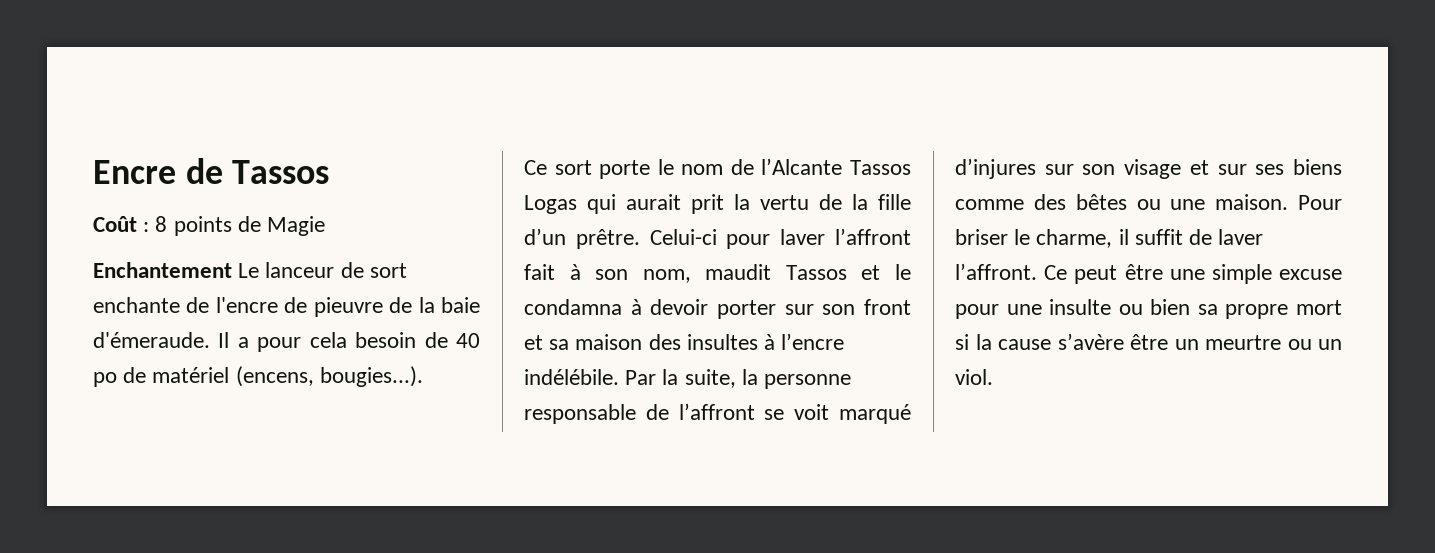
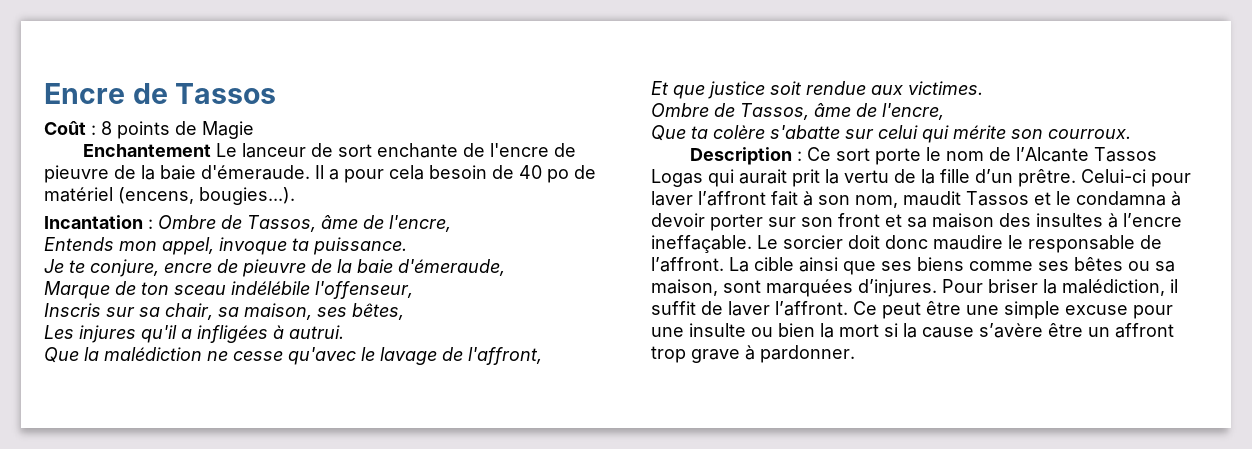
(423, 376) none -> [44,215,451,232] [44,237,407,255] [44,259,505,277] [44,281,413,299] [44,303,404,320] [44,325,344,343] [44,347,542,365] [651,81,983,99] [651,103,944,120] [651,125,1131,143] [690,147,803,165] Incantation : Ombre de Tassos, âme de l'encre, // Entends mon appel, invoque ta puissance. // Je te conjure, encre de pieuvre de la baie d'émeraude, // Marque de ton sceau indélébile l'offenseur, // Inscris sur sa chair, sa maison, ses bêtes, // Les injures qu'il a infligées à autrui. // Que la malédiction ne cesse qu'avec le lavage de l'affront, // Et que justice soit rendue aux victimes. // Ombre de Tassos, âme de l'encre, // Que ta colère s'abatte sur celui qui mérite son courroux. // Description :
[524,369,852,389] [524,403,911,424] [955,158,1247,179] indélébile. Par la suite, la personne responsable de l’affront se voit marqué d’injures sur son visage et sur -> [651,235,1162,253] [651,257,876,275] ineffaçable. Le sorcier doit donc maudire le responsable de l’affront. La cible ainsi que
[1033,194,1066,210] des -> [1038,261,1069,271] ses
[1170,194,1342,210] [955,229,1113,248] une maison. Pour briser le charme, -> [1155,261,1175,272] [651,279,1165,297] sa maison, sont marquées d’injures. Pour briser la malédiction,
[1197,304,1289,319] sa propre -> [820,323,834,338] la
[1205,335,1342,350] [955,369,993,385] meurtre ou un viol. -> [1115,323,1174,338] [651,345,855,363] affront trop grave à pardonner.

